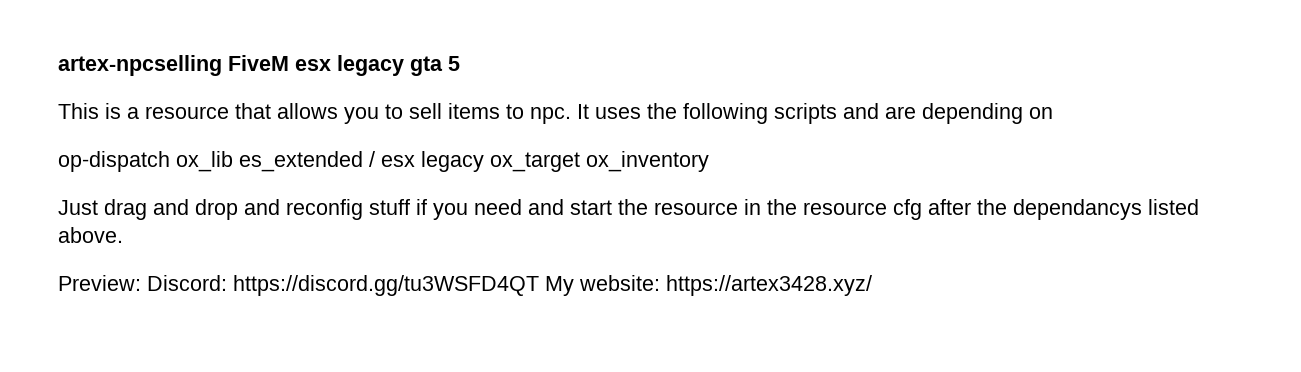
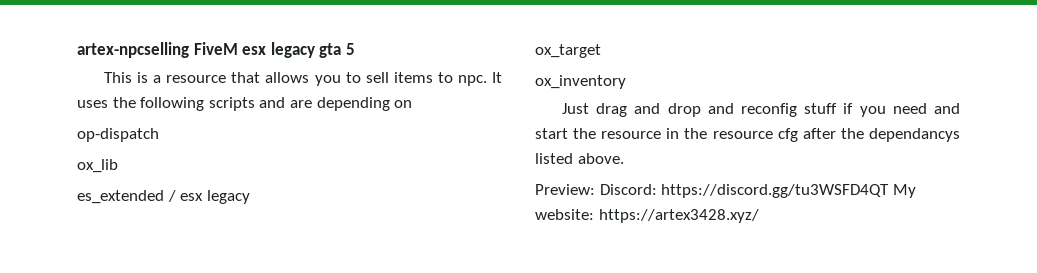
(170, 161) none -> (159, 135) //
(233, 161) none -> (118, 166) //
(484, 161) none -> (250, 197) //
(580, 162) none -> (601, 51) //

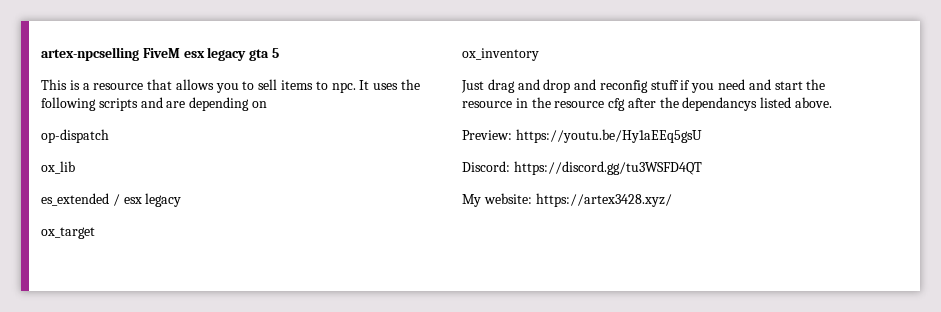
(595, 189) none -> [515,129,702,143] https://youtu.be/Hy1aEEq5gsU //
(890, 191) none -> (702, 168) //

